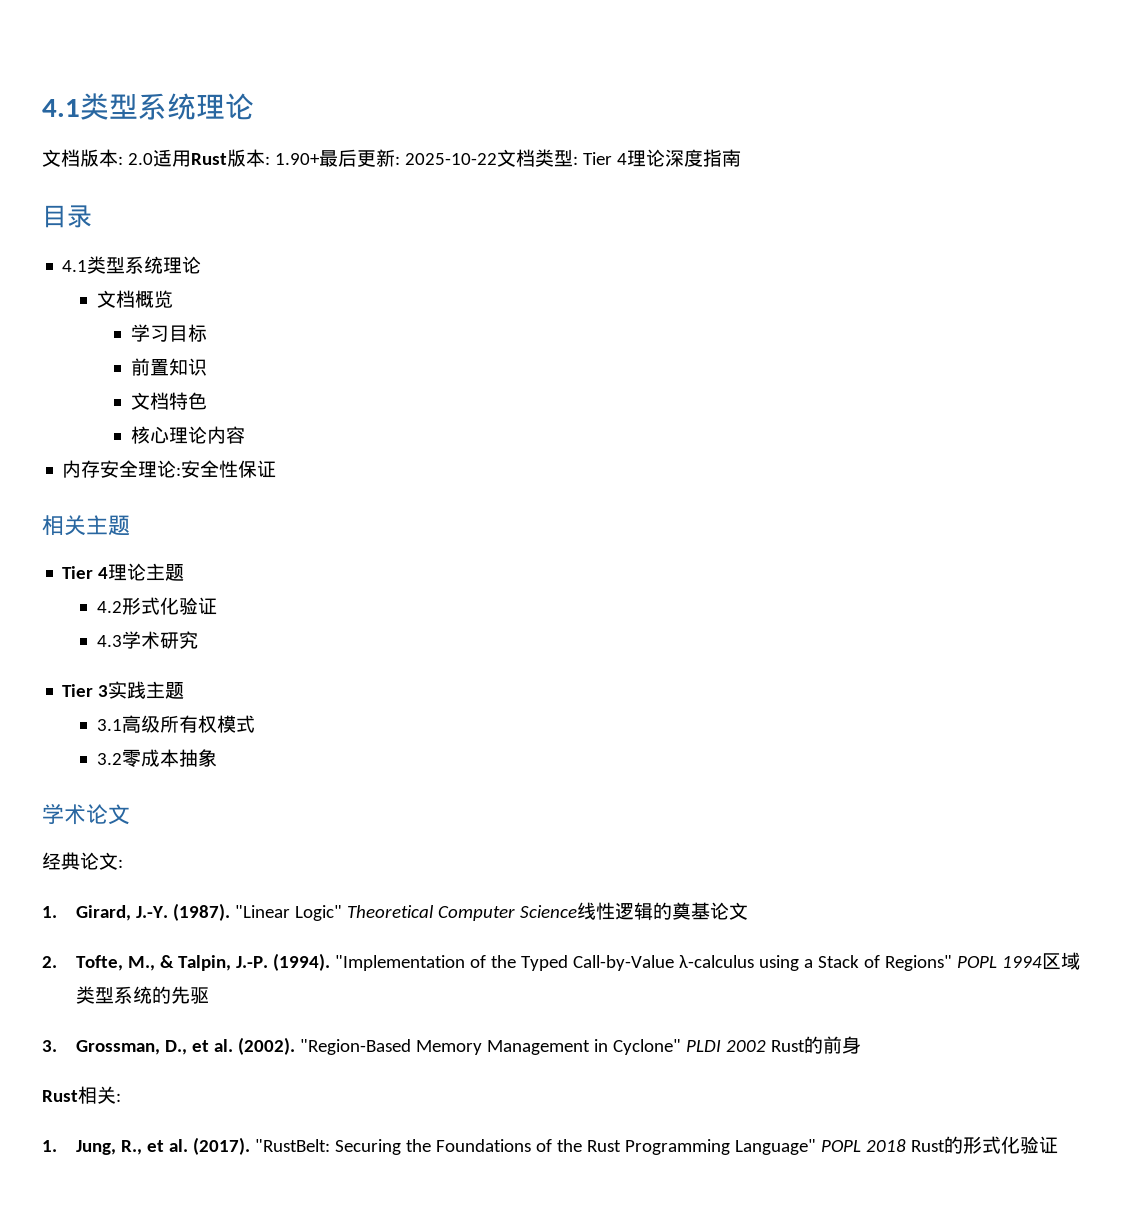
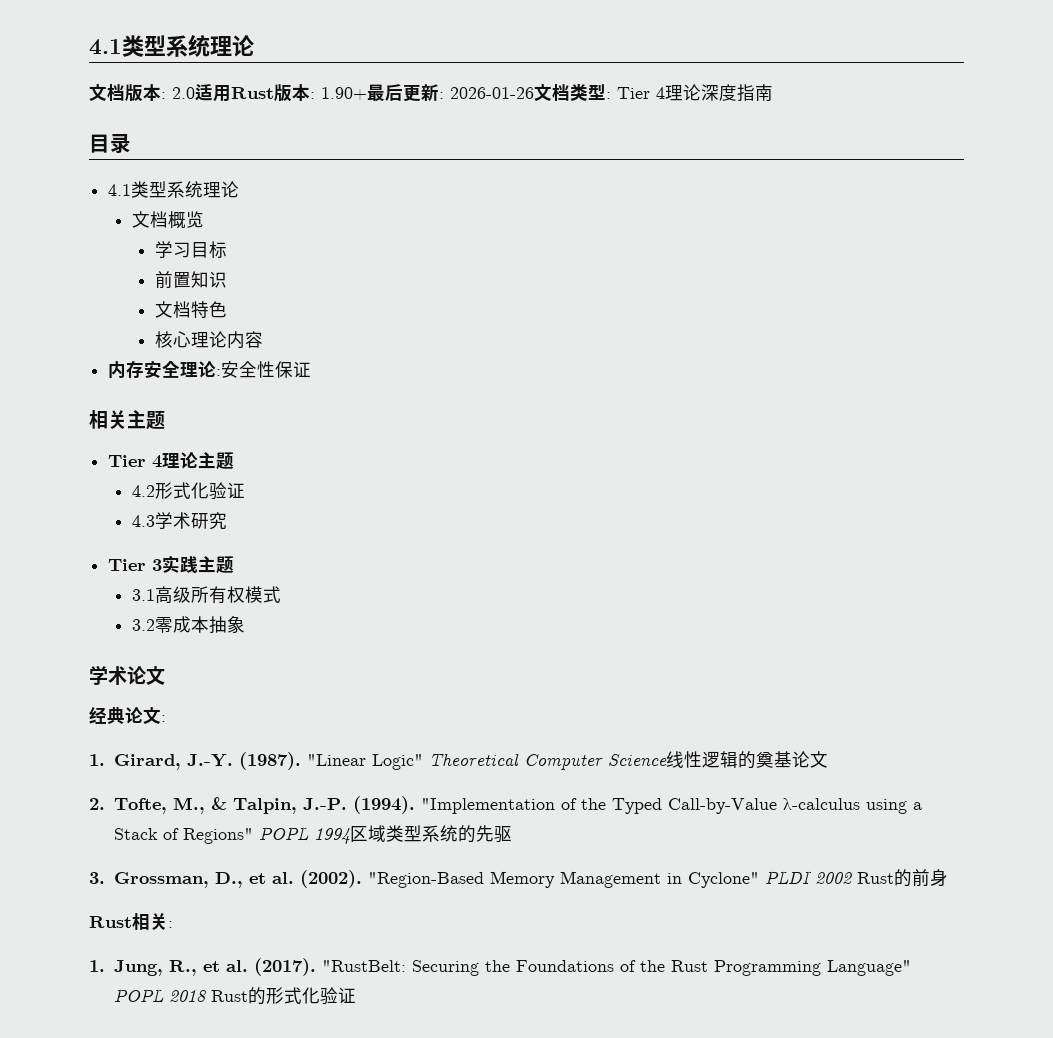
[404,153,497,165] 2025-10-22 -> [450,87,534,99] 2026-01-26

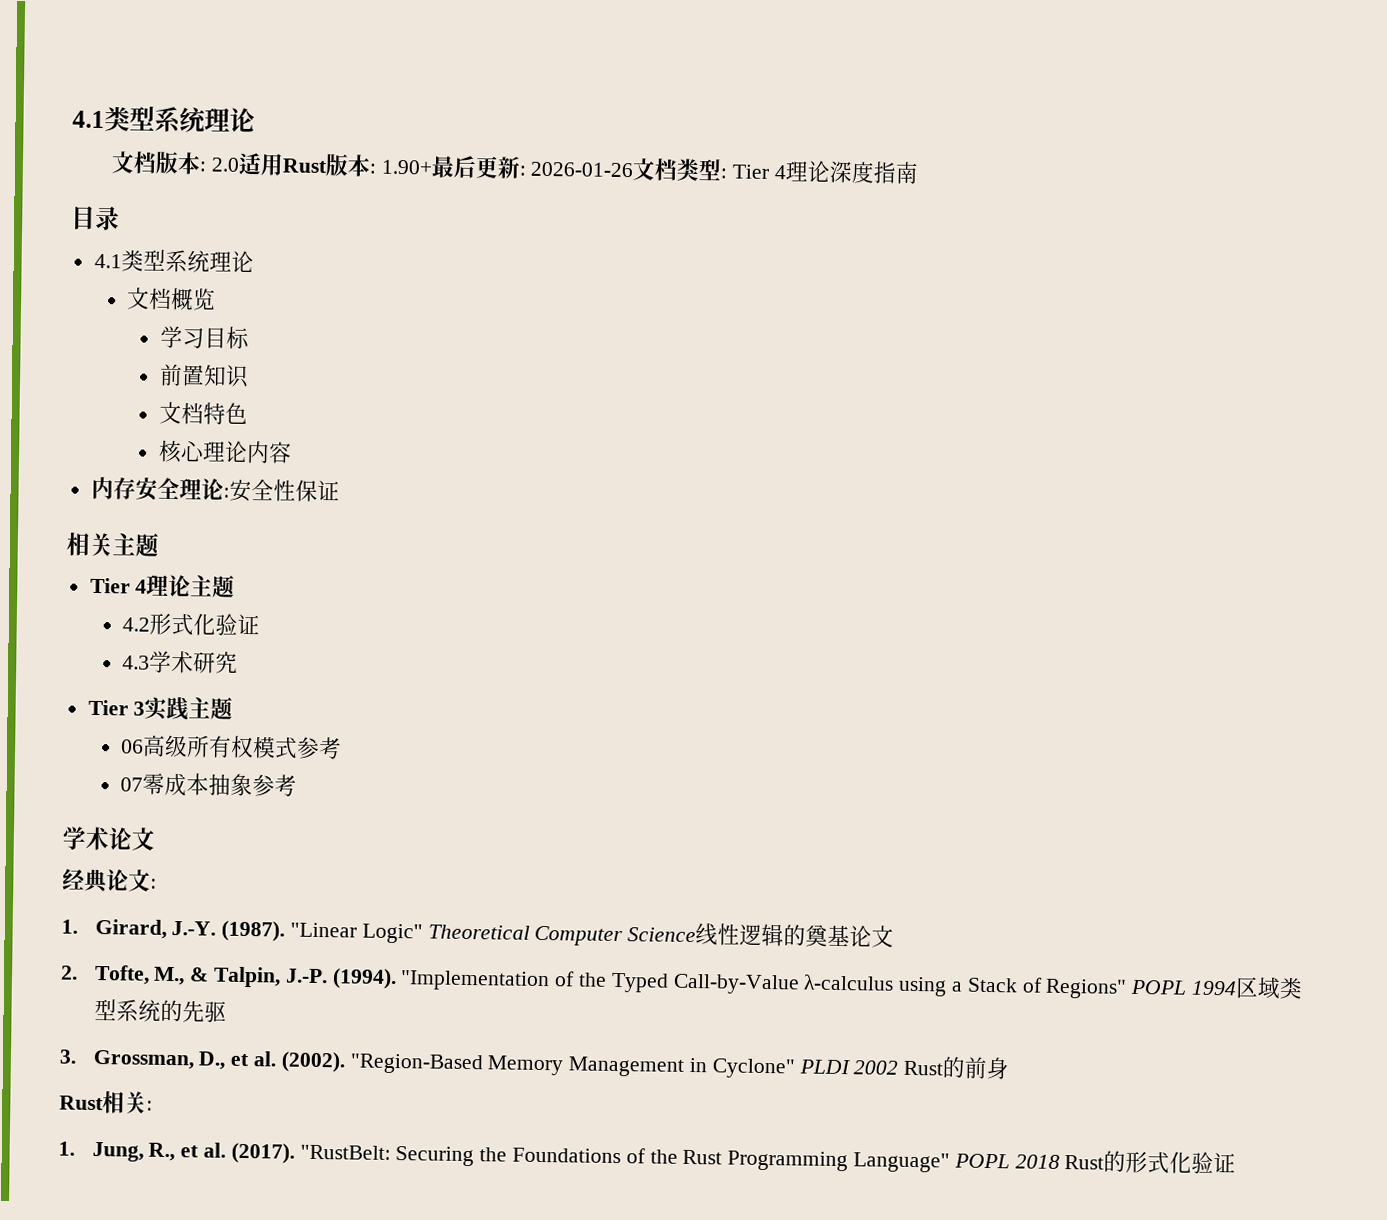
[131,589,155,601] 3.1 -> [121,739,145,754] 06
[131,619,155,631] // 3.2 -> [296,736,343,760] [120,777,144,792] 参考 // 07
(245, 624) none -> [252,774,298,797] 参考

